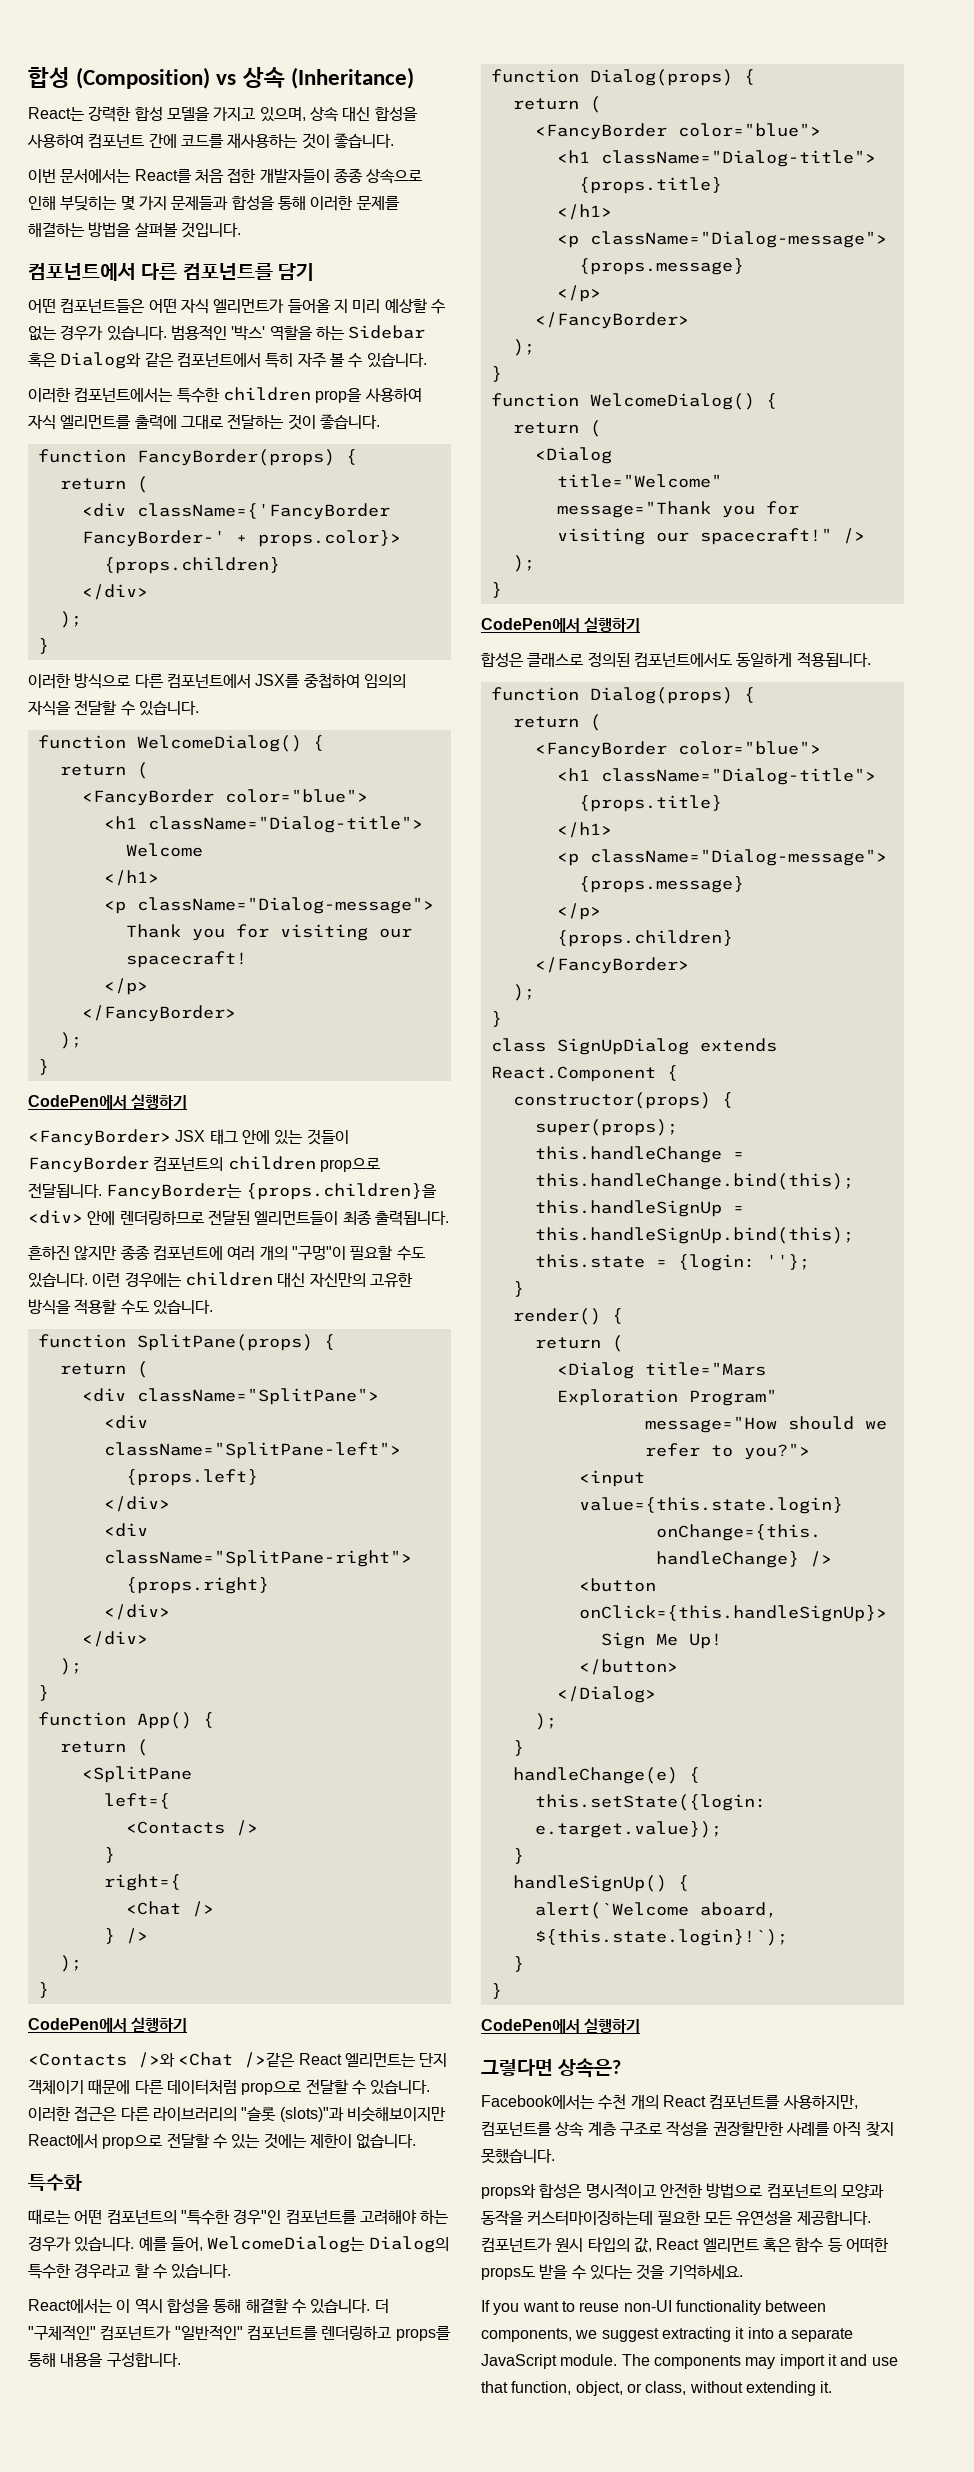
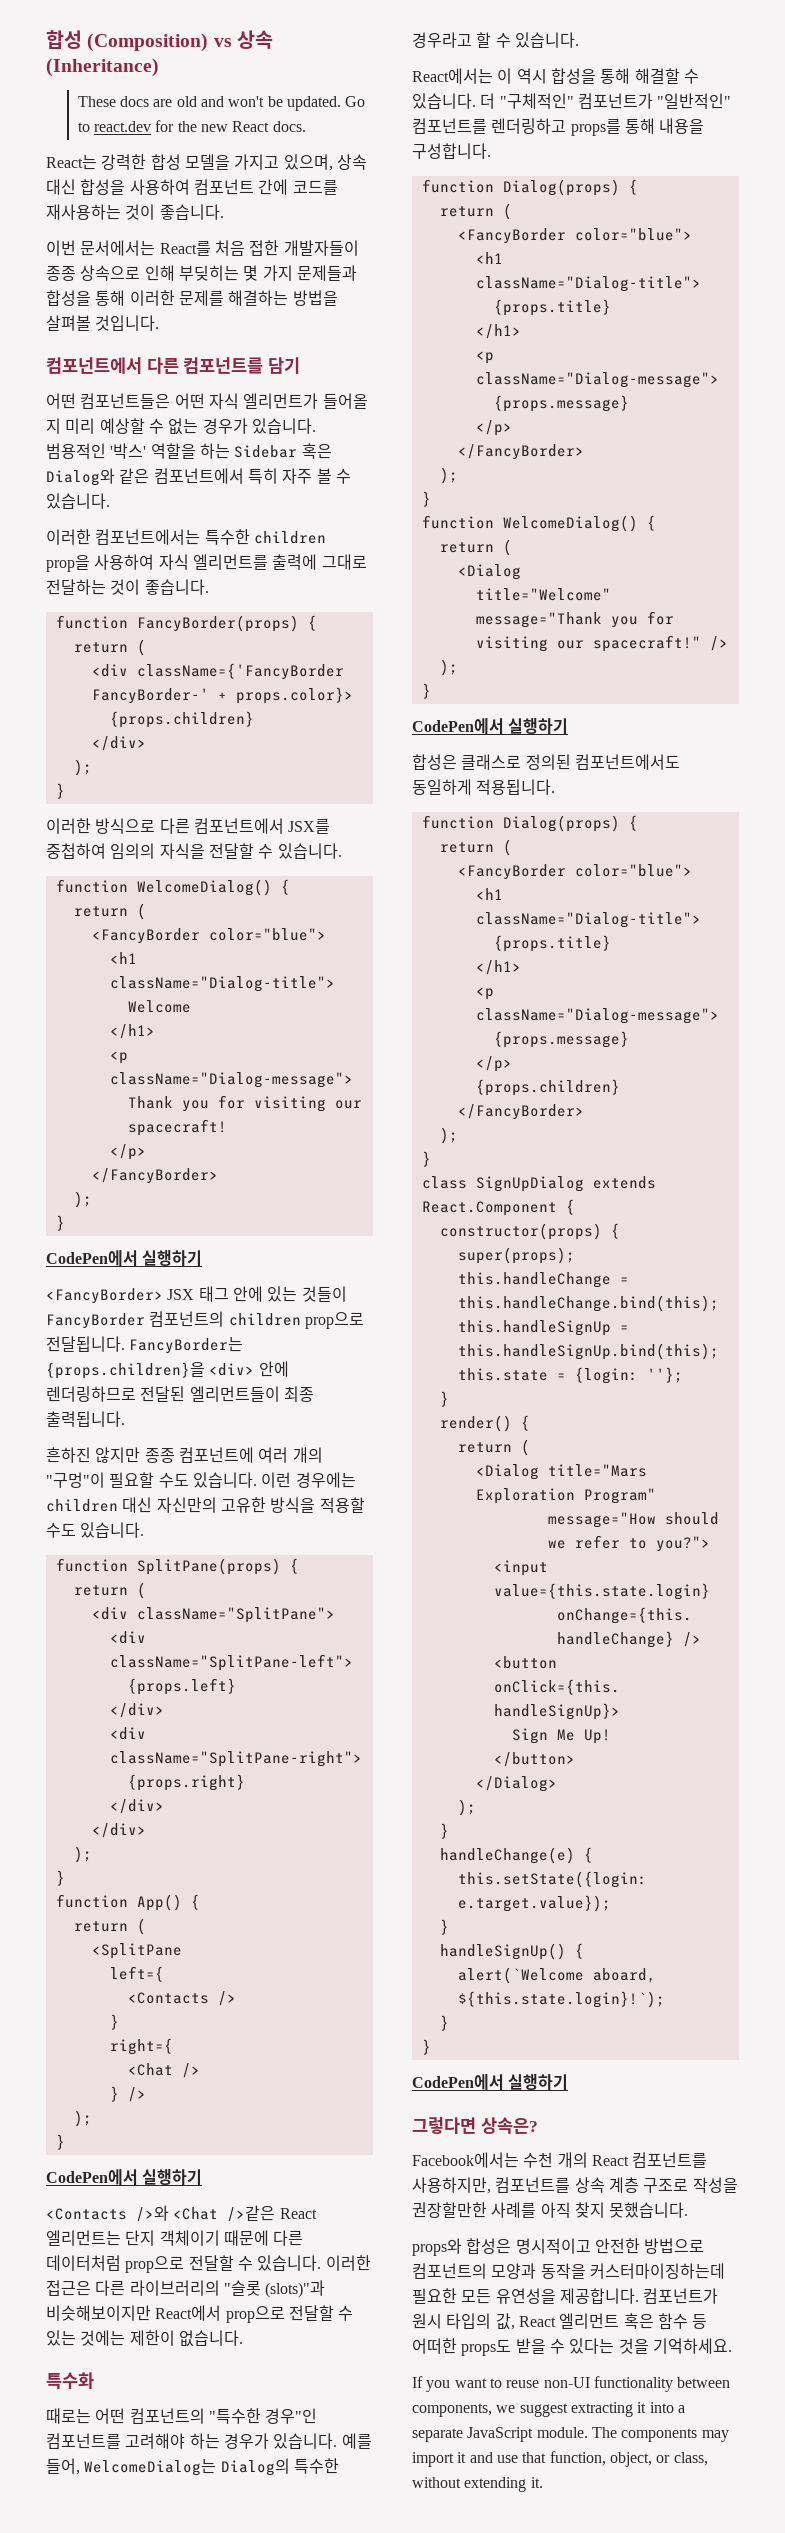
(414, 78) none -> [77,96,366,111] [77,120,306,132] // These docs are old and won't be updated. Go to react.dev for the new React docs.

